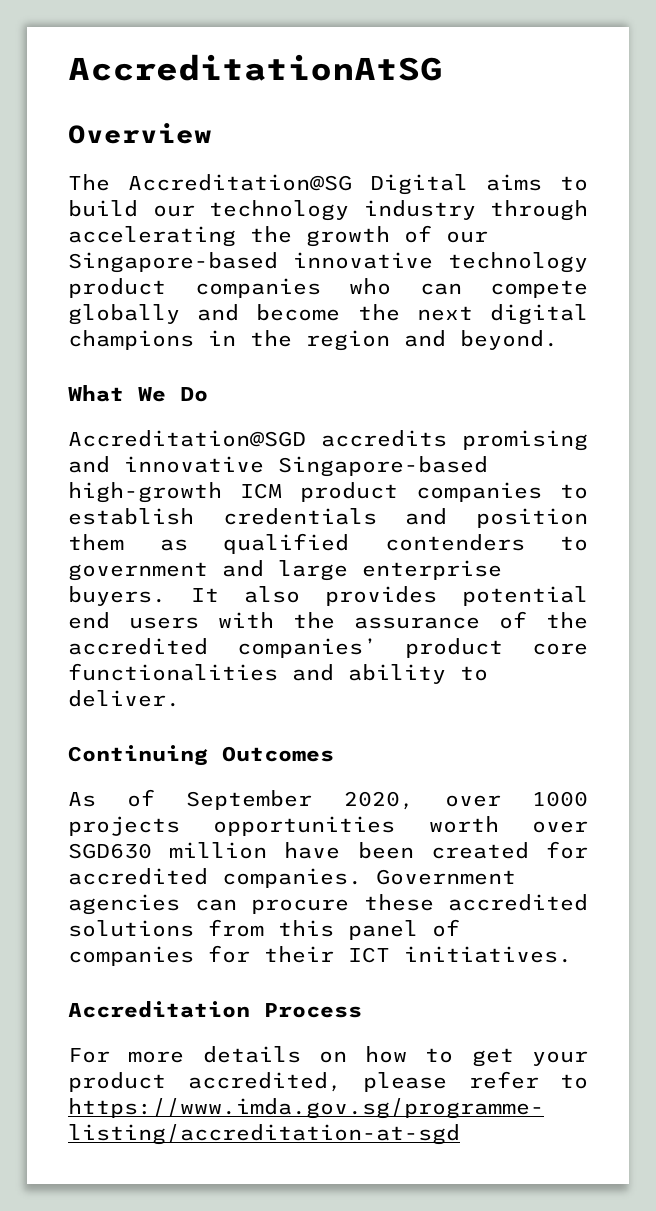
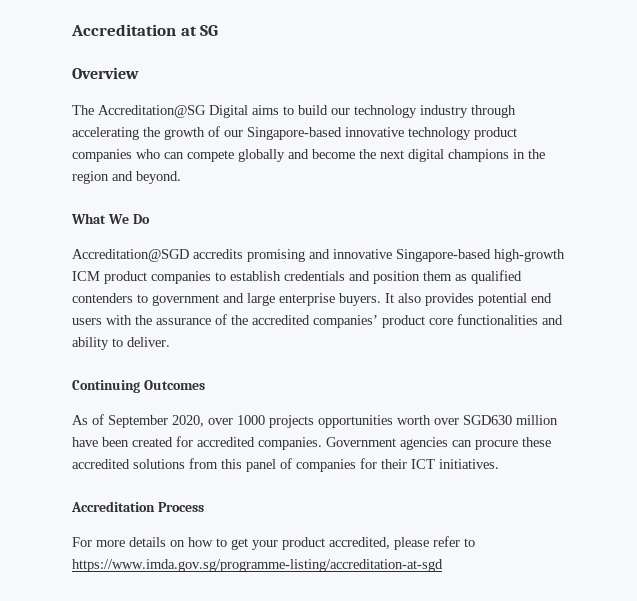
[68,54,442,81] AccreditationAtSG -> [71,24,219,36] Accreditation at SG

